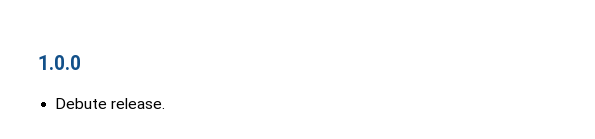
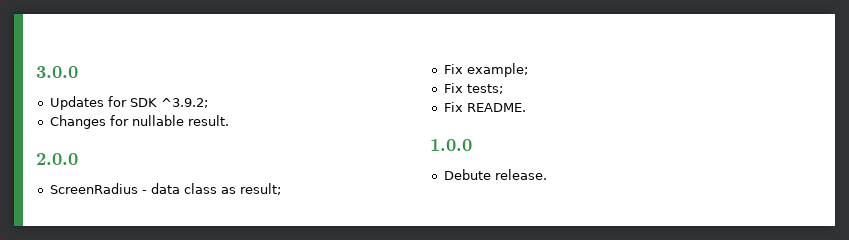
(38, 62) none -> [36,66,78,78] [49,96,208,110] [49,115,229,129] [36,153,78,165] [49,183,281,195] [443,63,528,77] [443,83,503,94] [443,102,526,112] 3.0.0 // Updates for SDK ^3.9.2; // Changes for nullable result. // 2.0.0 // ScreenRadius - data class as result; // Fix example; // Fix tests; // Fix README. //

